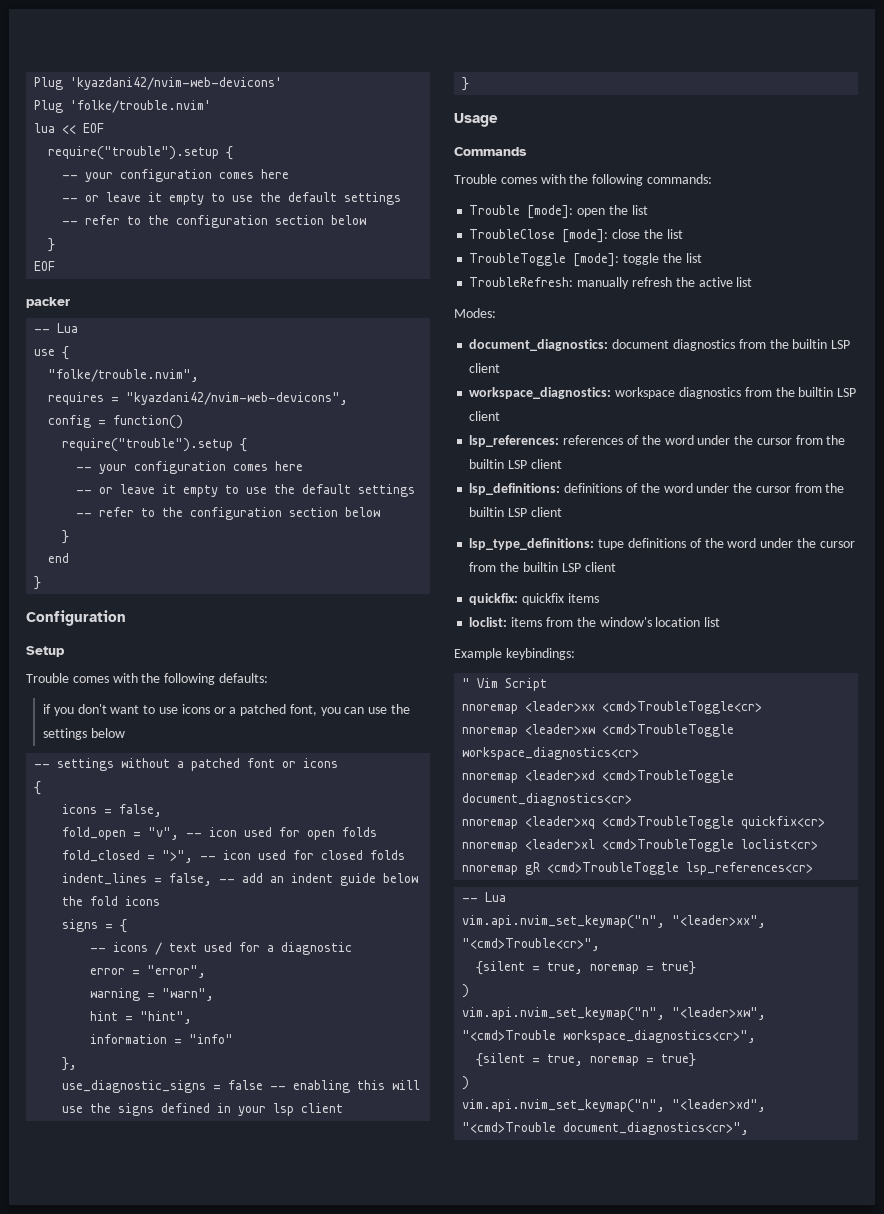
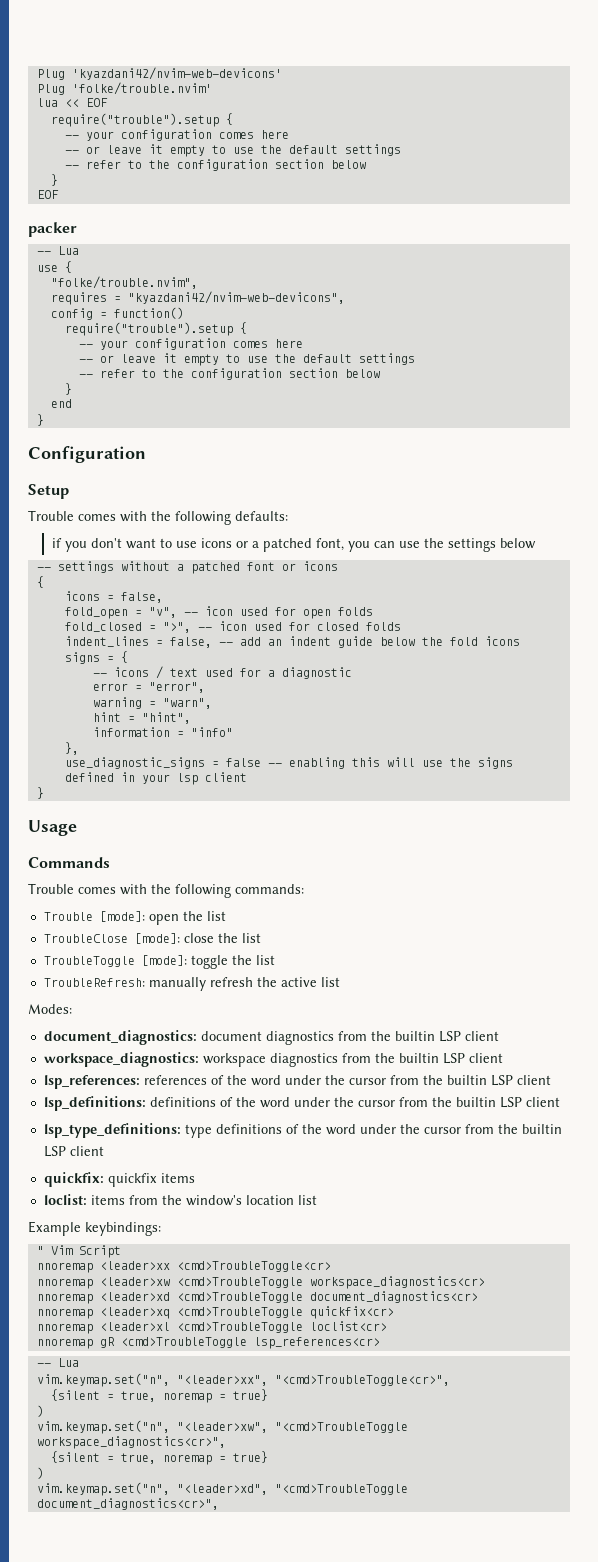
[598,539,625,550] tupe -> [184,1124,212,1138] type
[462,915,767,929] [462,938,601,951] [476,961,697,975] [462,984,470,998] [462,1007,767,1021] [462,1030,557,1041] vim.api.nvim_set_keymap("n", "<leader>xx", "<cmd>Trouble<cr>", // {silent = true, noremap = true} // ) // vim.api.nvim_set_keymap("n", "<leader>xw", "<cmd>Trouble -> [36,1373,450,1387] [50,1389,268,1403] [36,1405,44,1417] [36,1420,408,1434] vim.keymap.set("n", "<leader>xx", "<cmd>TroubleToggle<cr>", // {silent = true, noremap = true} // ) // vim.keymap.set("n", "<leader>xw", "<cmd>TroubleToggle
[462,1099,767,1113] [462,1122,557,1133] vim.api.nvim_set_keymap("n", "<leader>xd", "<cmd>Trouble -> [36,1482,408,1496] vim.keymap.set("n", "<leader>xd", "<cmd>TroubleToggle

